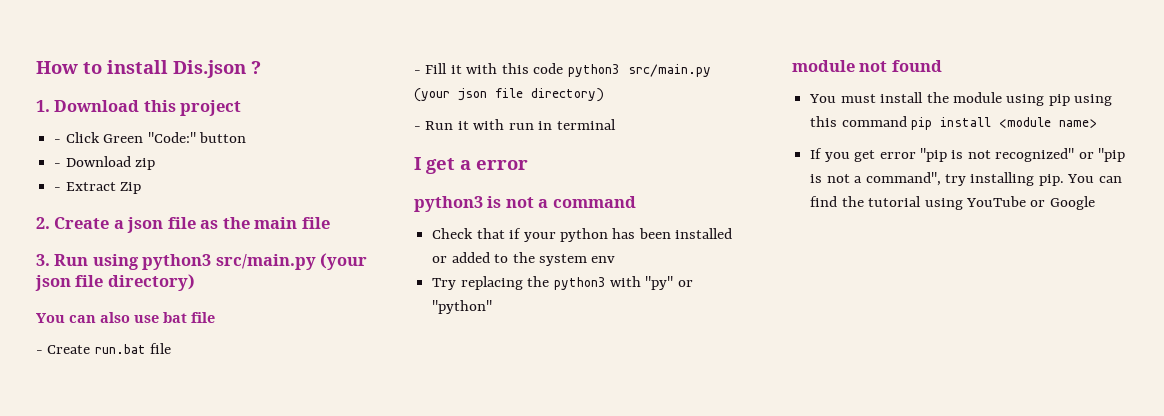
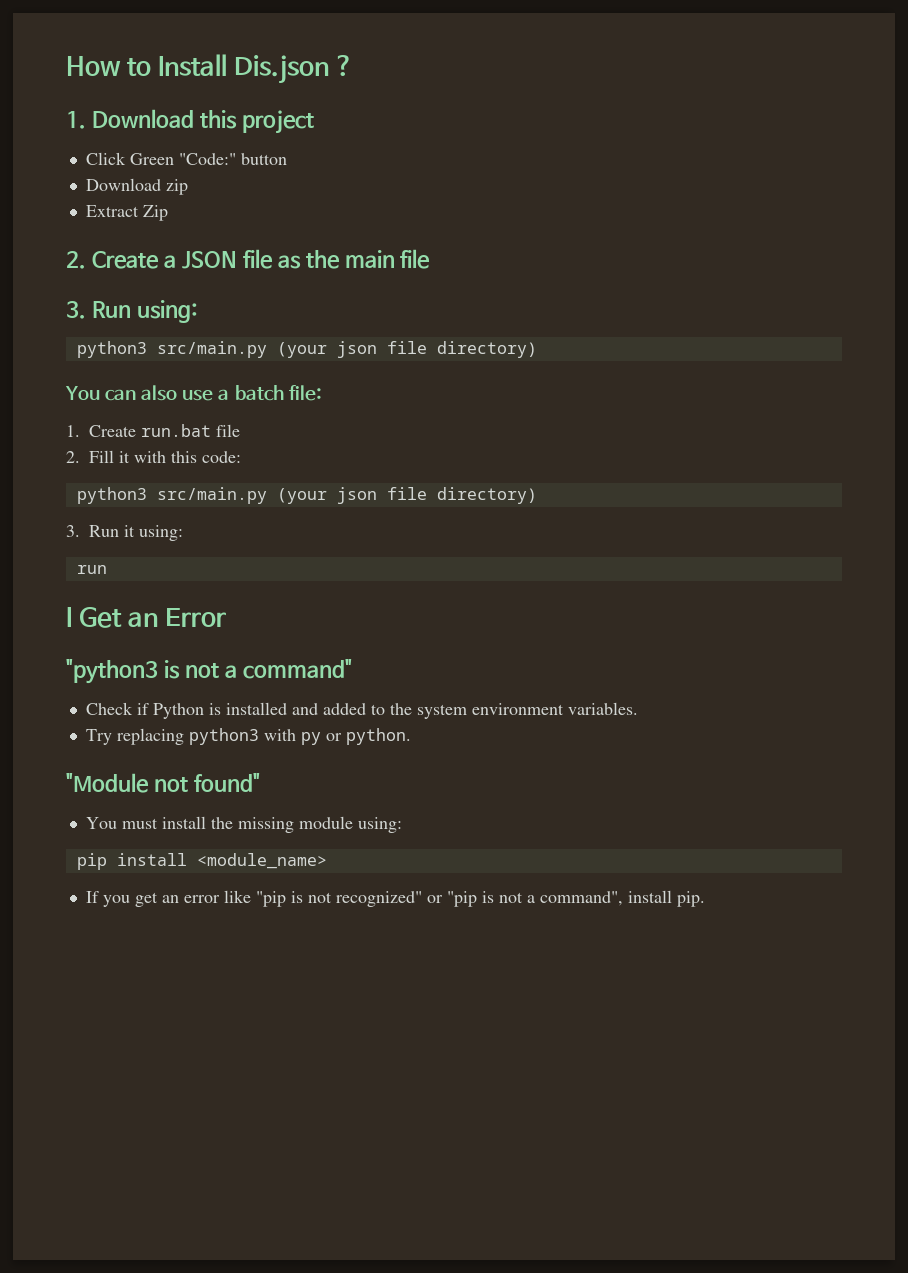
[107,60,168,74] install -> [158,54,228,76] Install
[54,139,62,143] - -> (314, 122) none
[54,163,62,167] - -> (287, 159) none
[54,187,62,191] - -> (188, 187) none
[127,217,164,233] json -> [181,251,237,269] JSON
[92,254,139,270] using -> [136,300,198,323] using: //
[163,312,215,323] [36,350,43,354] bat file // - -> [218,385,322,401] [66,425,80,437] a batch file: // 1.
[414,70,421,74] - -> [66,451,80,463] 2.
[533,63,711,77] [414,88,604,102] [414,126,421,130] code python3 src/main.py (your json file directory) // - -> [202,451,241,463] [76,487,537,504] [66,525,80,537] code: // python3 src/main.py (your json file directory) // 3.
[473,119,505,130] with -> [139,525,183,541] using: //
[538,119,616,130] in terminal -> (107, 569) none
[426,158,528,174] [414,196,636,212] get a error // python3 is not a command -> [79,607,227,628] [66,659,352,684] Get an Error // "python3 is not a command"
[476,228,733,242] [432,256,448,263] that if your python has been installed or -> [136,702,318,719] if Python is installed and
[591,256,616,263] env -> [471,702,638,715] environment variables.
[527,276,550,287] the -> (184, 736) none
[645,276,693,290] [432,300,493,314] [792,60,942,72] [809,92,1113,106] [810,116,1098,130] "py" or "python" // module not found // You must install the module using pip using this command pip install <module name> -> [300,728,411,745] [66,773,260,793] [85,816,402,833] [76,853,327,870] py or python. // "Module not found" // You must install the missing module using: // pip install <module_name>
[879,152,916,159] error -> [161,890,251,903] an error like
[944,172,1122,186] [810,196,1095,210] try installing pip. You can find the tutorial using YouTube or Google -> [627,890,705,907] install pip.

